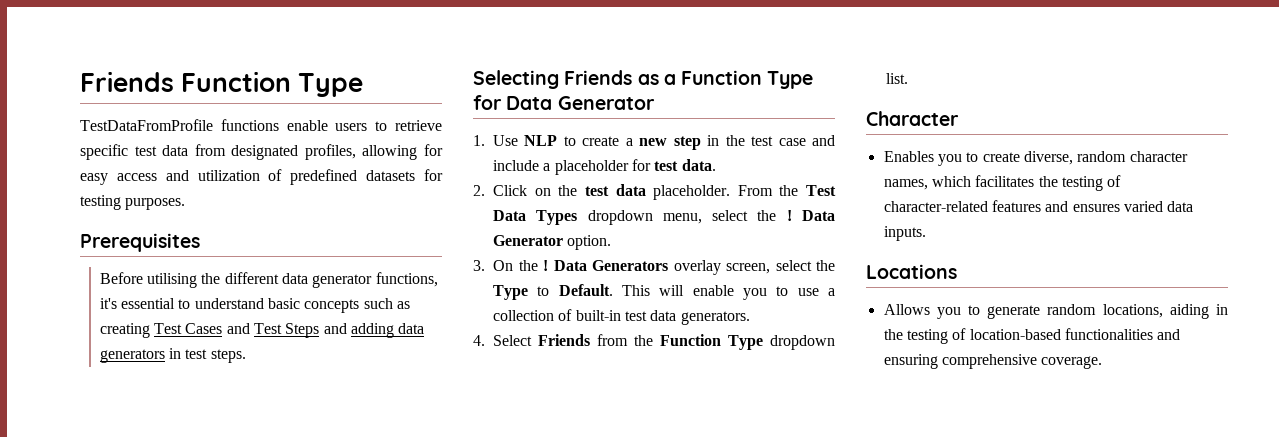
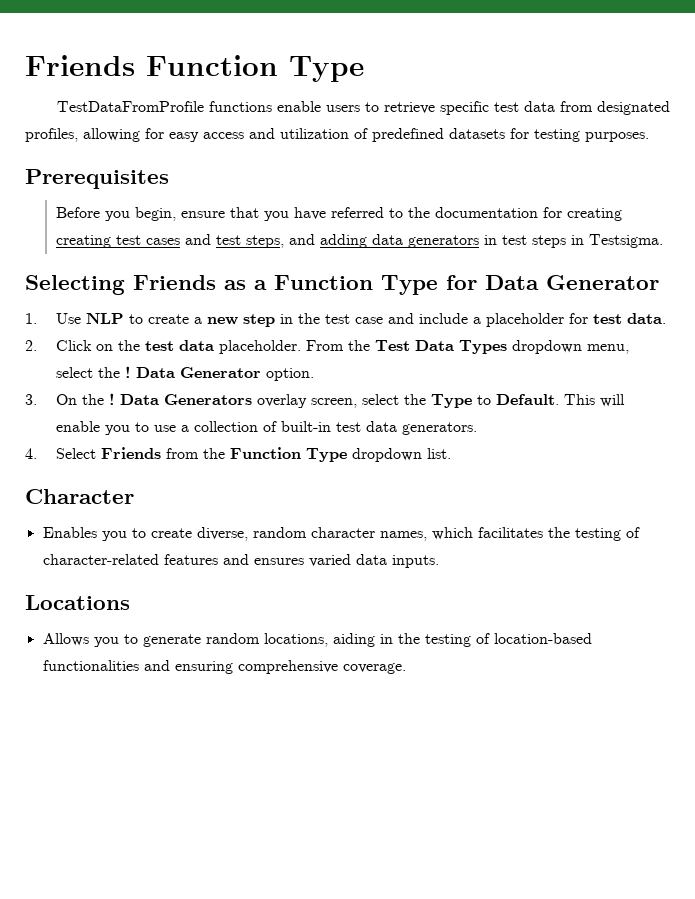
[147,272,438,288] [99,298,410,313] [99,323,320,338] utilising the different data generator functions, it's essential to understand basic concepts such as creating Test Cases and Test Steps -> [105,207,623,221] [56,234,285,248] you begin, ensure that you have referred to the documentation for creating creating test cases and test steps,
[210,349,246,363] steps. -> [532,234,664,248] steps in Testsigma.

